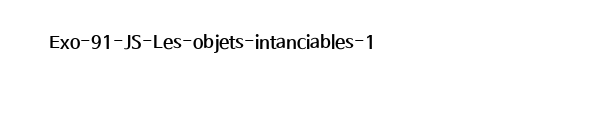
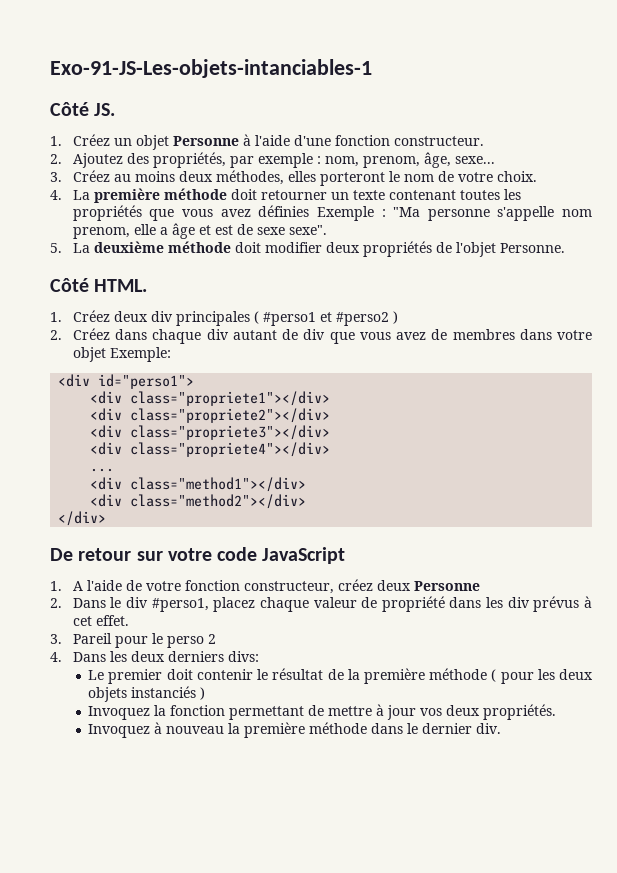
(376, 44) none -> [50,102,116,116] [50,134,484,150] [50,152,495,168] [50,170,537,186] [50,188,521,203] [72,205,592,221] [72,223,327,239] [50,241,565,257] [50,278,148,292] [50,310,398,326] [50,328,592,344] [72,347,171,362] [58,374,195,389] [90,391,331,406] [90,408,331,423] [90,425,331,440] [90,442,331,457] [90,468,115,472] [90,477,307,492] [90,494,307,509] [58,511,107,526] [50,547,346,564] [50,579,480,594] [50,596,593,612] [72,615,129,626] [50,633,216,648] [50,651,259,662] [88,668,593,684] [88,686,206,702] [88,704,557,720] [88,722,502,738] // Côté JS. // 1. Créez un objet Personne à l'aide d'une fonction constructeur. // 2. Ajoutez des propriétés, par exemple : nom, prenom, âge, sexe... // 3. Créez au moins deux méthodes, elles porteront le nom de votre choix. // 4. La première méthode doit retourner un texte contenant toutes les propriétés que vous avez définies Exemple : "Ma personne s'appelle nom prenom, elle a âge et est de sexe sexe". // 5. La deuxième méthode doit modifier deux propriétés de l'objet Personne. // Côté HTML. // 1. Créez deux div principales ( #perso1 et #perso2 ) // 2. Créez dans chaque div autant de div que vous avez de membres dans votre objet Exemple: // <div id="perso1"> // <div class="propriete1"></div> // <div class="propriete2"></div> // <div class="propriete3"></div> // <div class="propriete4"></div> // ... // <div class="method1"></div> // <div class="method2"></div> // </div> // De retour sur votre code JavaScript // 1. A l'aide de votre fonction constructeur, créez deux Personne // 2. Dans le div #perso1, placez chaque valeur de propriété dans les div prévus à cet effet. // 3. Pareil pour le perso 2 // 4. Dans les deux derniers divs: // Le premier doit contenir le résultat de la première méthode ( pour les deux objets instanciés ) // Invoquez la fonction permettant de mettre à jour vos deux propriétés. // Invoquez à nouveau la première méthode dans le dernier div.

